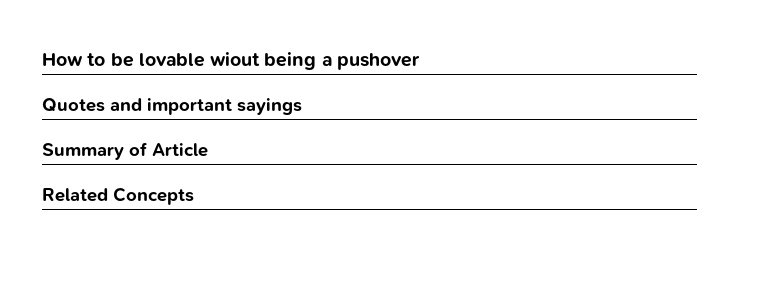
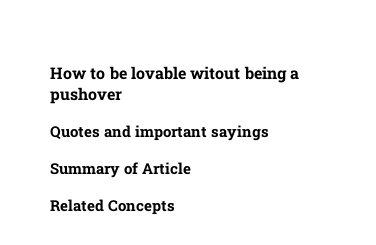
[210,52,261,66] wiout -> [190,66,241,80] witout

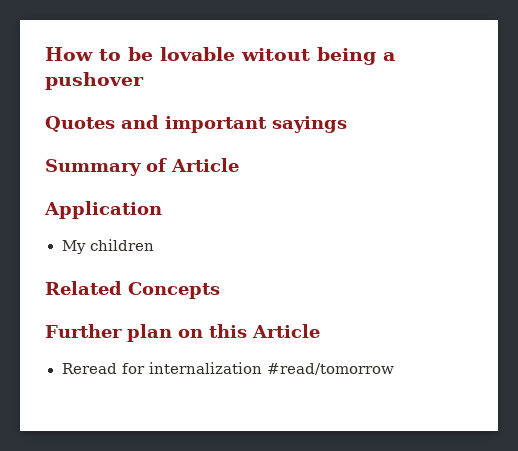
(192, 168) none -> [44,201,162,219] [61,239,154,254] // Application // My children
(176, 207) none -> [45,324,320,342] [61,362,394,375] // Further plan on this Article // Reread for internalization #read/tomorrow

